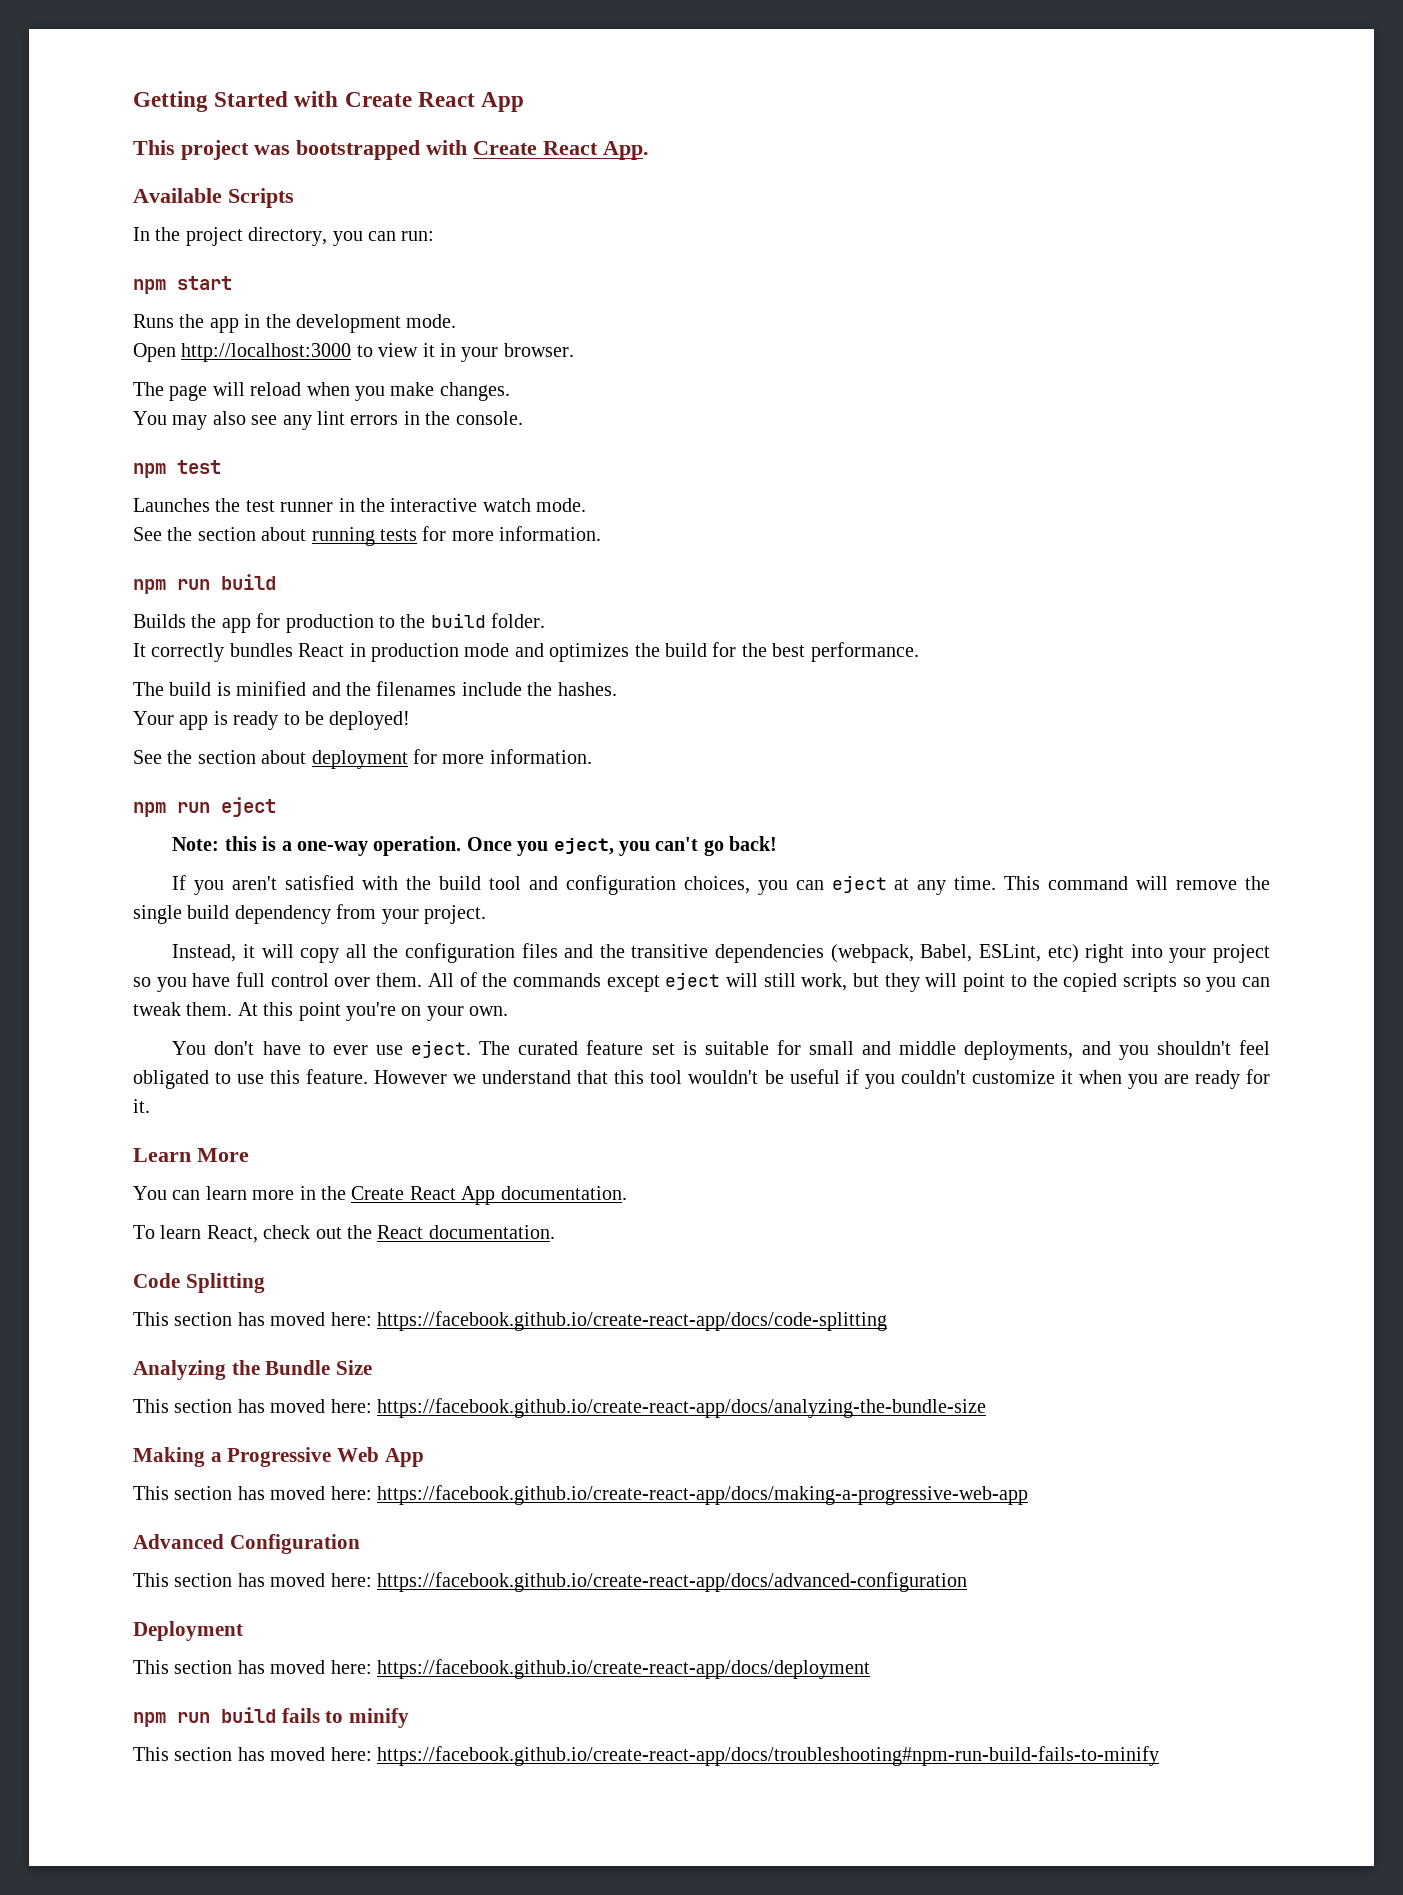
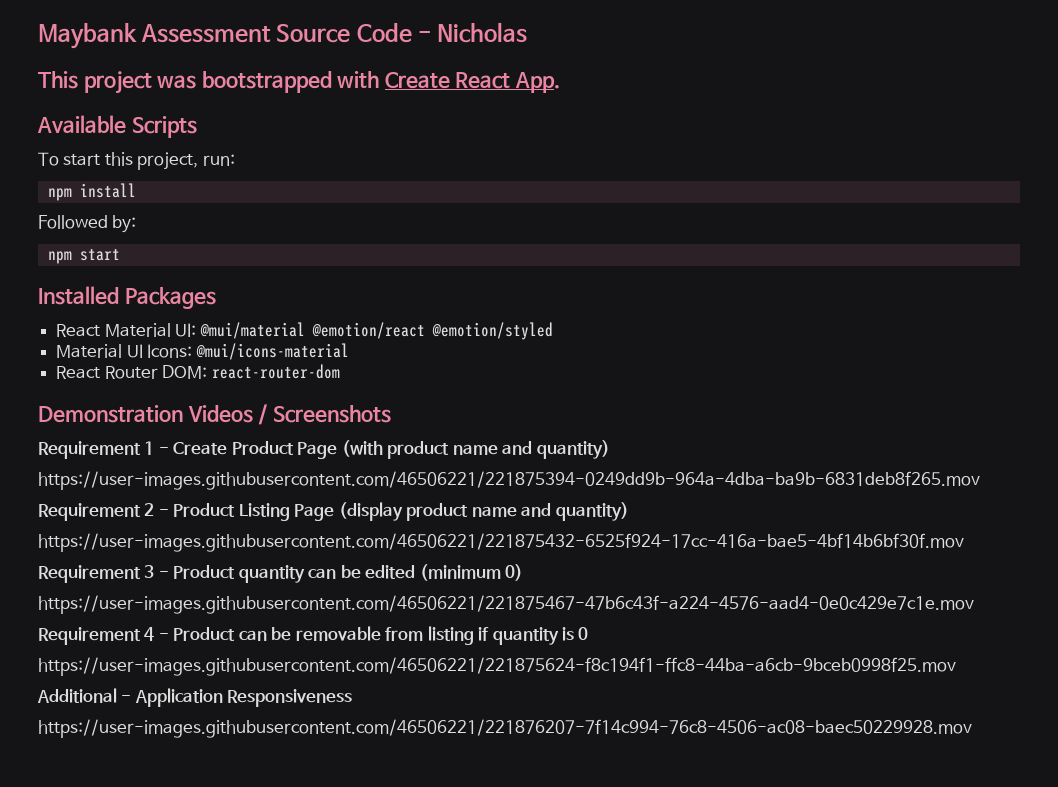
[133,91,525,112] Getting Started with Create React App -> [38,22,528,49] Maybank Assessment Source Code - Nicholas
[133,227,435,246] [133,276,232,294] [133,314,457,333] [133,343,574,362] [133,382,510,401] [133,411,523,430] [133,460,221,478] [133,498,587,512] [133,526,602,546] [133,574,276,594] [133,613,546,633] [133,642,919,662] [133,681,617,696] [133,711,411,730] [133,749,592,769] [133,797,276,817] [172,836,778,856] [172,875,1271,895] [133,904,486,924] [172,943,1271,963] [133,972,1271,992] [133,1002,509,1021] [172,1040,1270,1060] [133,1069,1271,1089] [133,1099,150,1113] [133,1148,249,1162] [133,1186,627,1205] [133,1225,555,1243] [133,1273,265,1293] [133,1311,887,1331] [133,1360,373,1380] [133,1398,986,1418] [133,1447,424,1467] [133,1485,1028,1505] [133,1534,360,1554] [133,1572,967,1592] [133,1621,243,1641] [133,1659,870,1679] [133,1707,410,1728] [133,1746,1159,1766] In the project directory, you can run: // npm start // Runs the app in the development mode. // Open http://localhost:3000 to view it in your browser. // The page will reload when you make changes. // You may also see any lint errors in the console. // npm test // Launches the test runner in the interactive watch mode. // See the section about running tests for more information. // npm run build // Builds the app for production to the build folder. // It correctly bundles React in production mode and optimizes the build for the best performance. // The build is minified and the filenames include the hashes. // Your app is ready to be deployed! // See the section about deployment for more information. // npm run eject // Note: this is a one-way operation. Once you eject, you can't go back! // If you aren't satisfied with the build tool and configuration choices, you can eject at any time. This command will remove the single build dependency from your project. // Instead, it will copy all the configuration files and the transitive dependencies (webpack, Babel, ESLint, etc) right into your project so you have full control over them. All of the commands except eject will still work, but they will point to the copied scripts so you can tweak them. At this point you're on your own. // You don't have to ever use eject. The curated feature set is suitable for small and middle deployments, and you shouldn't feel obligated to use this feature. However we understand that this tool wouldn't be useful if you couldn't customize it when you are ready for it. // Learn More // You can learn more in the Create React App documentation. // To learn React, check out the React documentation. // Code Splitting // This section has moved here: https://facebook.github.io/create-react-app/docs/code-splitting // Analyzing the Bundle Size // This section has moved here: https://facebook.github.io/create-react-app/docs/analyzing-the-bundle-size // Making a Progressive Web App // This section has moved here: https://facebook.github.io/create-react-app/docs/making-a-progressive-web-app // Advanced Configuration // This section has moved here: https://facebook.github.io/create-react-app/docs/advanced-configuration // Deployment // This section has moved here: https://facebook.github.io/create-react-app/docs/deployment // npm run build fails to minify // This section has moved here: https://facebook.github.io/create-react-app/docs/troubleshooting#npm-run-build-fails-to-minify -> [38,152,235,170] [47,183,136,201] [38,215,137,233] [47,249,120,264] [38,286,216,309] [56,322,553,340] [56,343,349,360] [56,364,340,379] [38,404,391,425] [38,440,610,459] [38,471,980,490] [38,502,629,521] [38,533,964,552] [38,564,524,583] [38,595,974,614] [38,626,589,645] [38,657,956,676] [37,688,353,707] [38,719,972,738] To start this project, run: // npm install // Followed by: // npm start // Installed Packages // React Material UI: @mui/material @emotion/react @emotion/styled // Material UI Icons: @mui/icons-material // React Router DOM: react-router-dom // Demonstration Videos / Screenshots // Requirement 1 - Create Product Page (with product name and quantity) // https://user-images.githubusercontent.com/46506221/221875394-0249dd9b-964a-4dba-ba9b-6831deb8f265.mov // Requirement 2 - Product Listing Page (display product name and quantity) // https://user-images.githubusercontent.com/46506221/221875432-6525f924-17cc-416a-bae5-4bf14b6bf30f.mov // Requirement 3 - Product quantity can be edited (minimum 0) // https://user-images.githubusercontent.com/46506221/221875467-47b6c43f-a224-4576-aad4-0e0c429e7c1e.mov // Requirement 4 - Product can be removable from listing if quantity is 0 // https://user-images.githubusercontent.com/46506221/221875624-f8c194f1-ffc8-44ba-a6cb-9bceb0998f25.mov // Additional - Application Responsiveness // https://user-images.githubusercontent.com/46506221/221876207-7f14c994-76c8-4506-ac08-baec50229928.mov

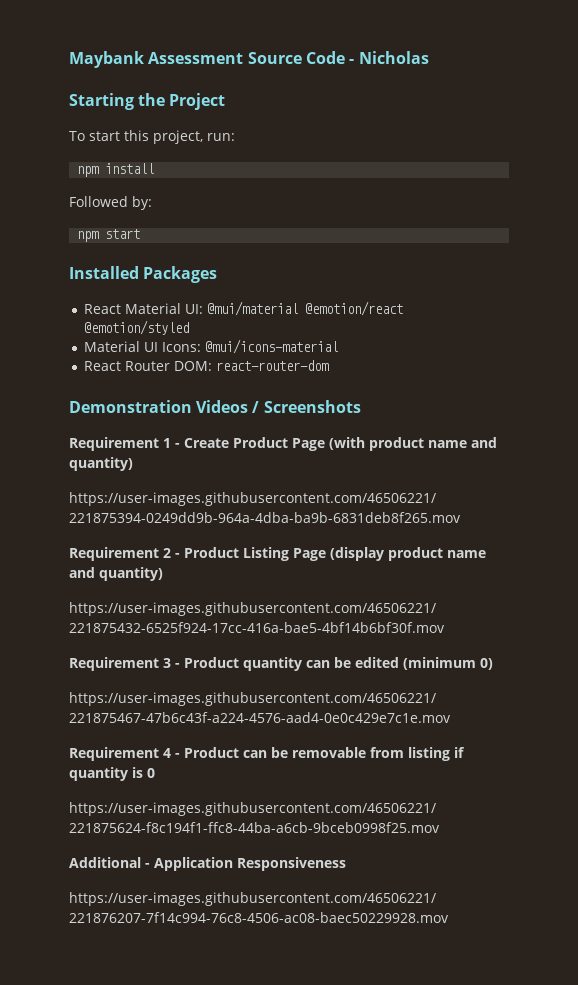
[38,71,560,94] [37,115,197,138] This project was bootstrapped with Create React App. // Available Scripts -> [69,93,226,110] Starting the Project

